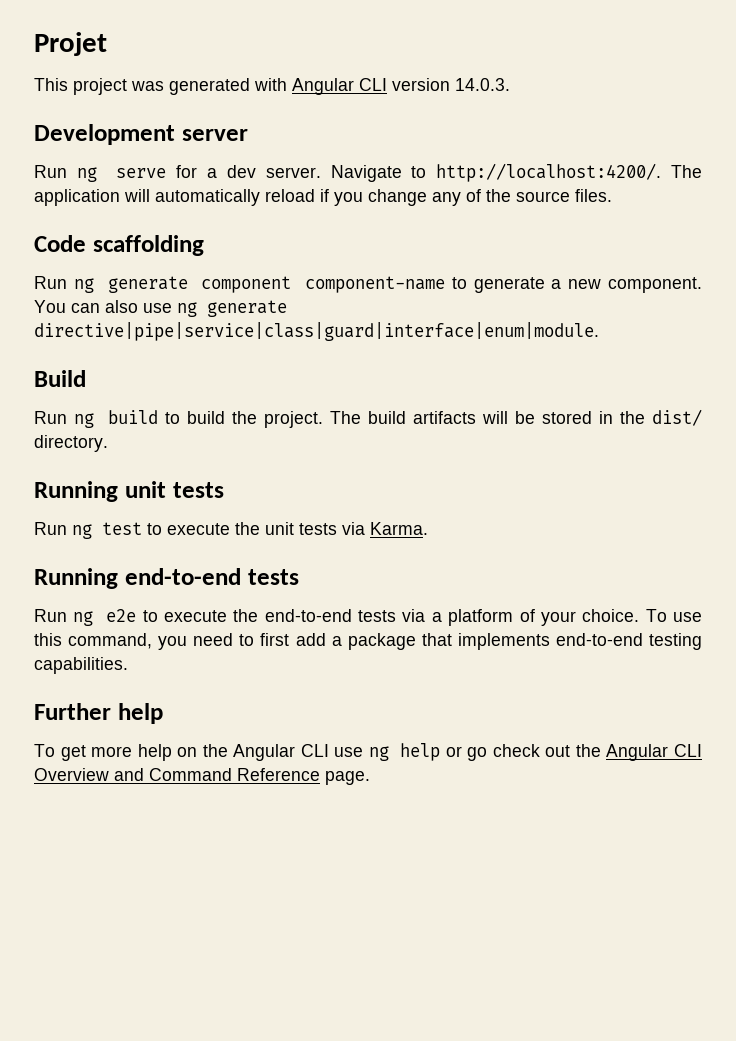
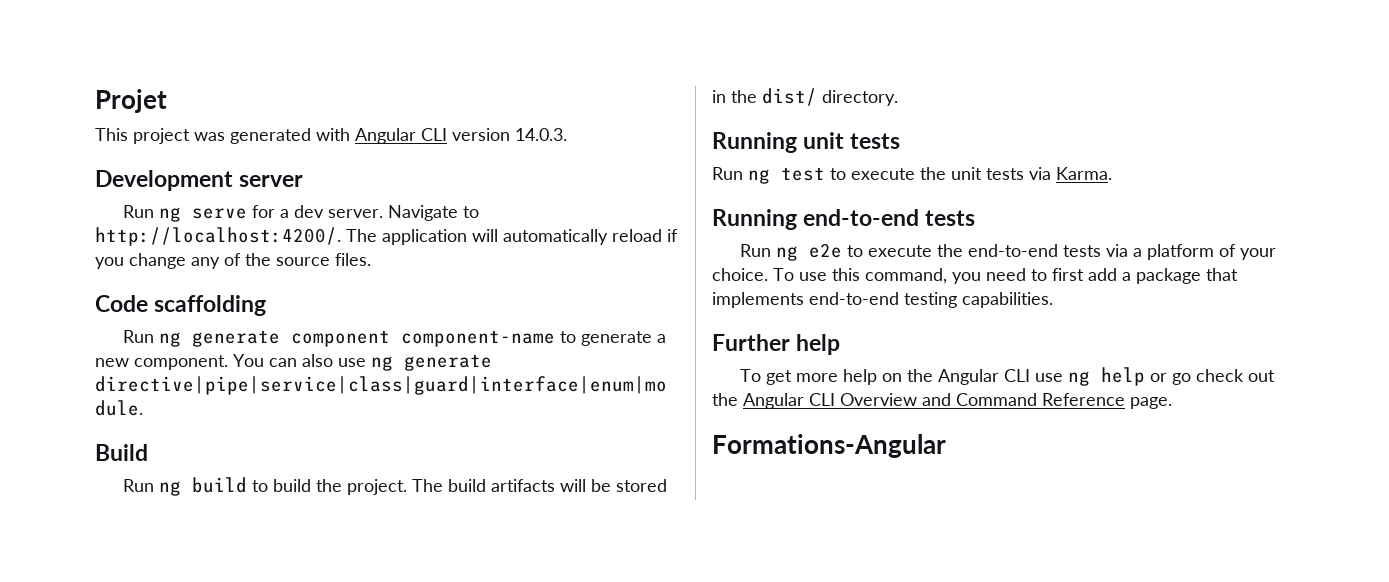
(370, 778) none -> [712,434,946,458] // Formations-Angular

